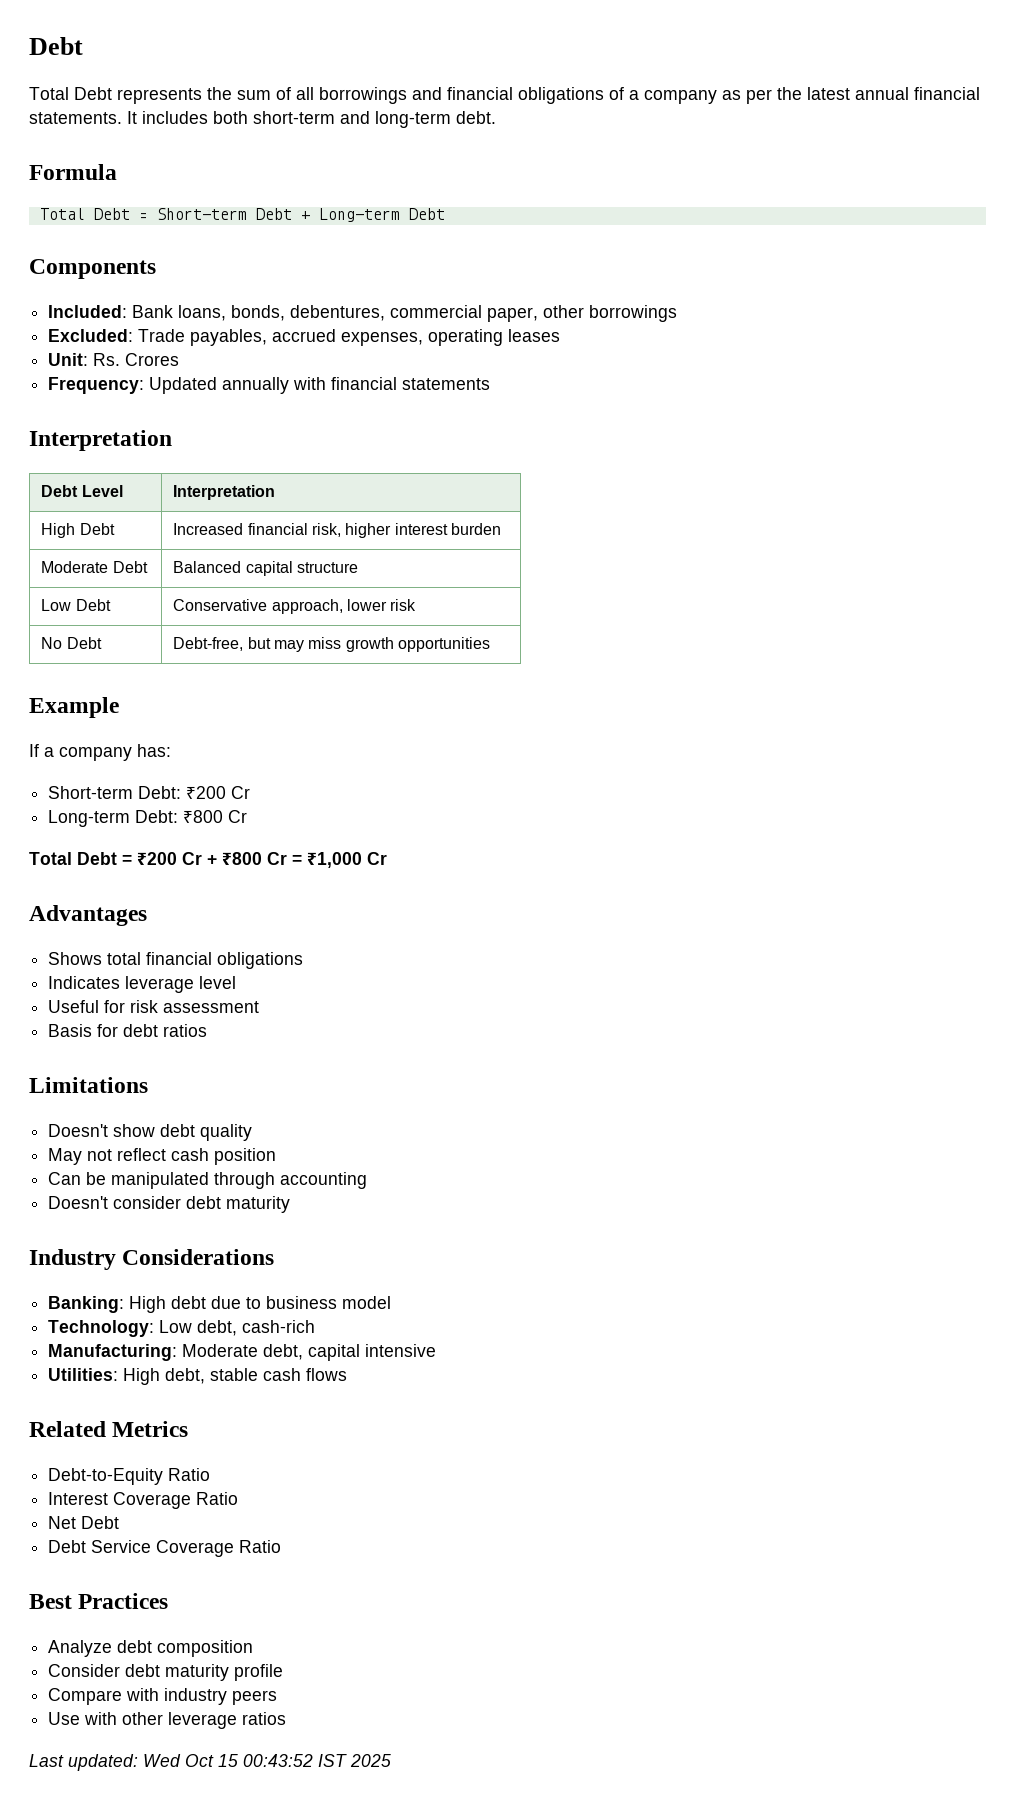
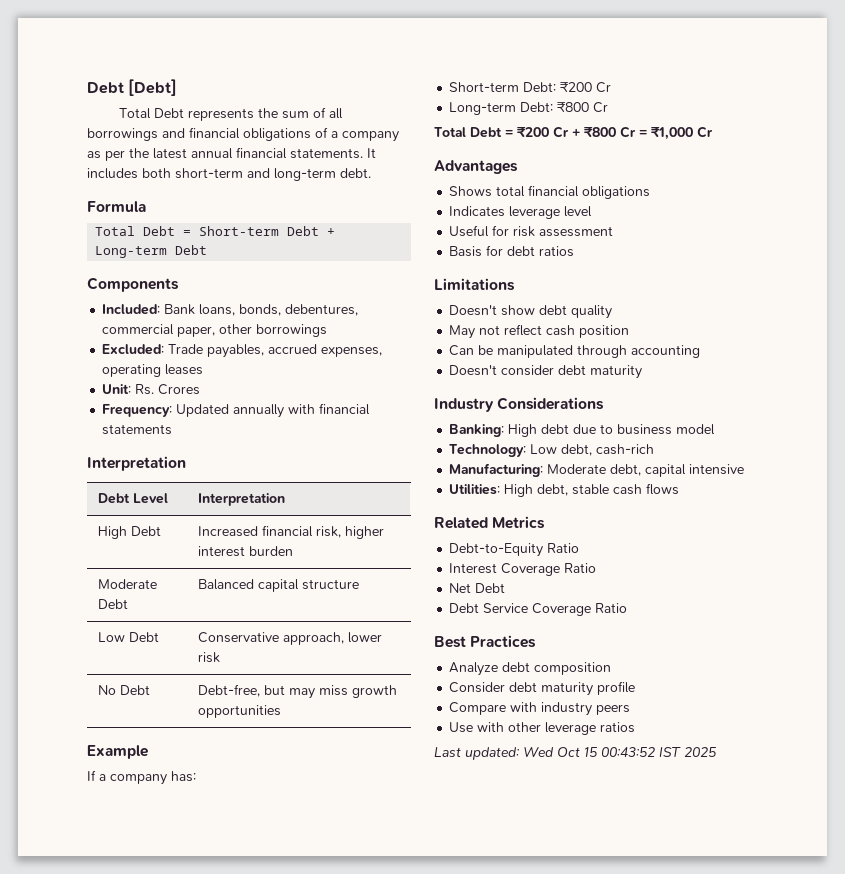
[29,37,83,55] Debt -> [87,79,178,96] Debt [Debt]

